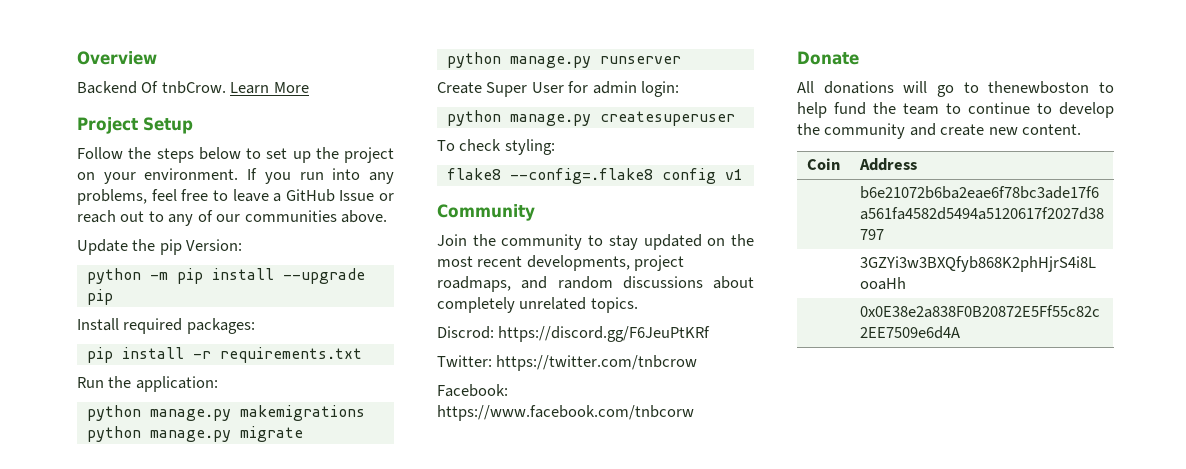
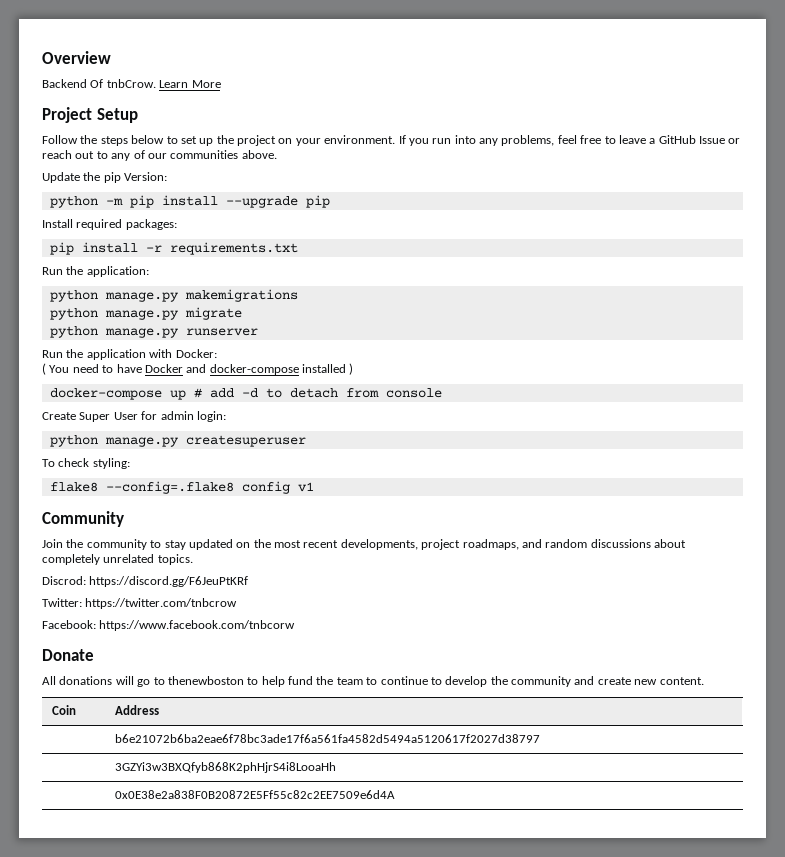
(681, 60) none -> [42,349,217,360] [42,363,354,375] [49,388,442,400] // Run the application with Docker: // ( You need to have Docker and docker-compose installed ) // docker-compose up # add -d to detach from console

